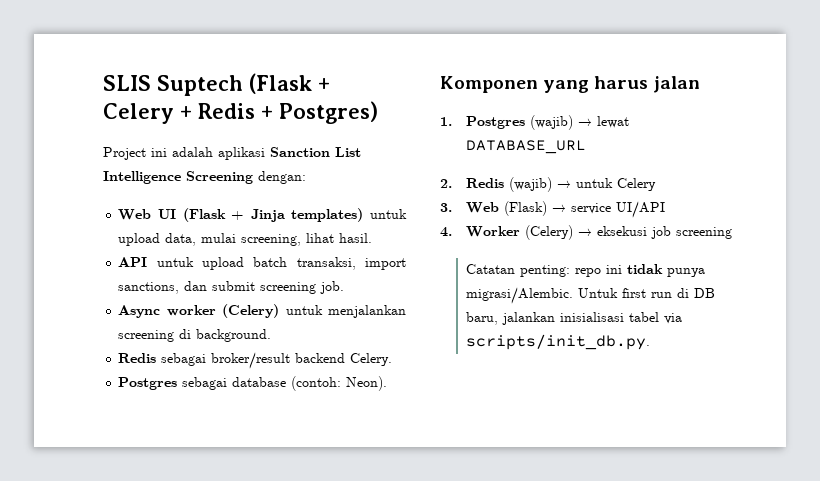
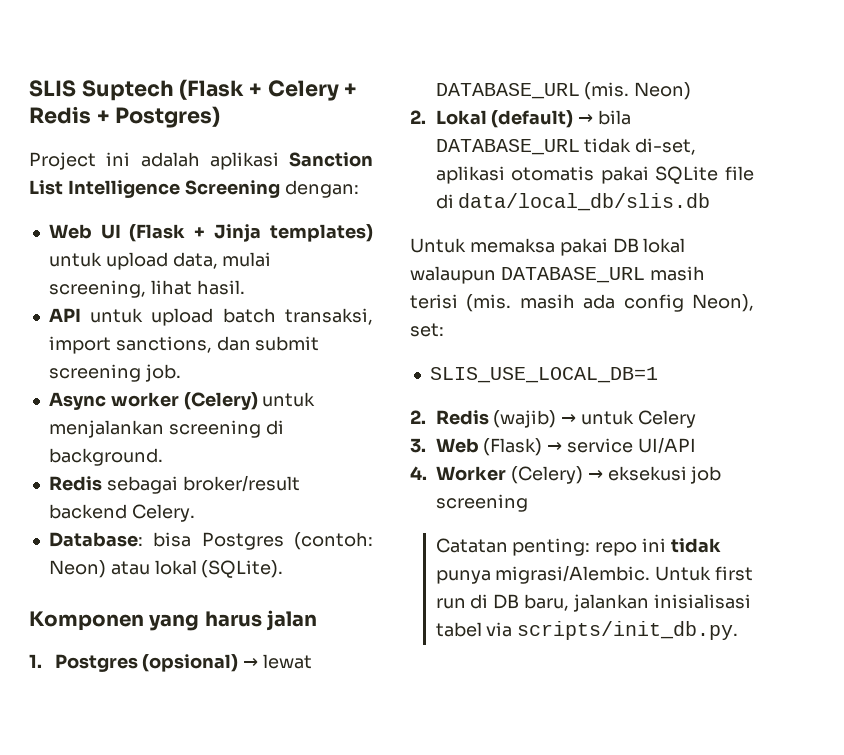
[118,376,388,391] Postgres sebagai database (contoh: Neon). -> [48,532,373,550] [48,560,284,578] Database: bisa Postgres (contoh: Neon) atau lokal (SQLite).
[530,115,574,130] (wajib) -> [142,654,239,672] (opsional)
(587, 147) none -> [584,82,692,100] [410,110,632,128] [435,138,697,155] [435,166,754,184] [435,193,711,211] [410,238,686,256] [410,266,705,284] [410,294,754,312] [410,323,444,337] [429,367,658,383] (mis. Neon) // 2. Lokal (default) → bila DATABASE_URL tidak di-set, aplikasi otomatis pakai SQLite file di data/local_db/slis.db // Untuk memaksa pakai DB lokal walaupun DATABASE_URL masih terisi (mis. masih ada config Neon), set: // SLIS_USE_LOCAL_DB=1

